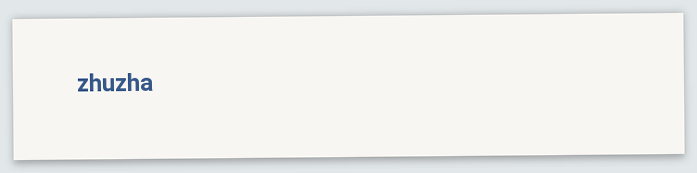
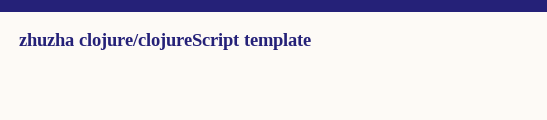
(154, 82) none -> [79,33,311,50] clojure/clojureScript template

